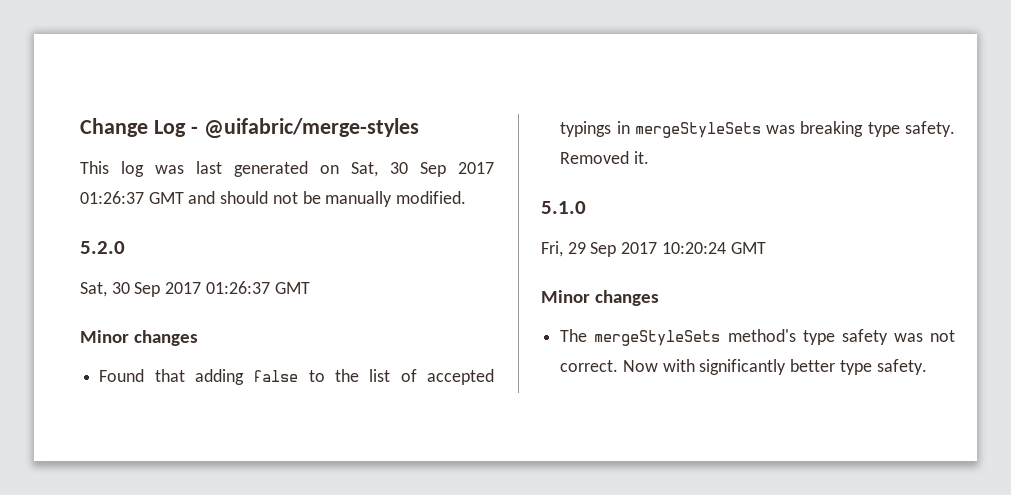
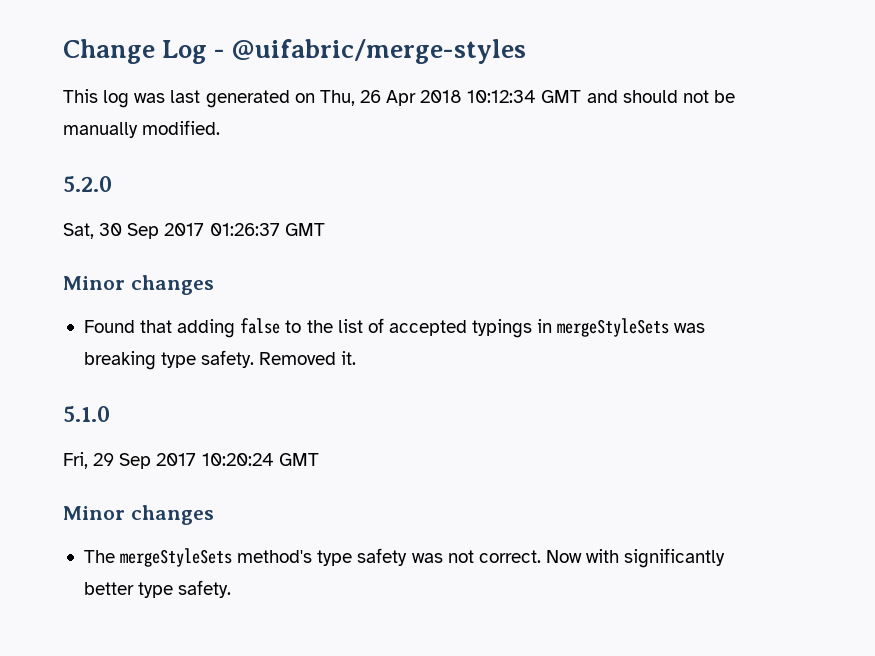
[351,162,494,177] [80,191,144,204] Sat, 30 Sep 2017 01:26:37 -> [319,90,537,106] Thu, 26 Apr 2018 10:12:34

